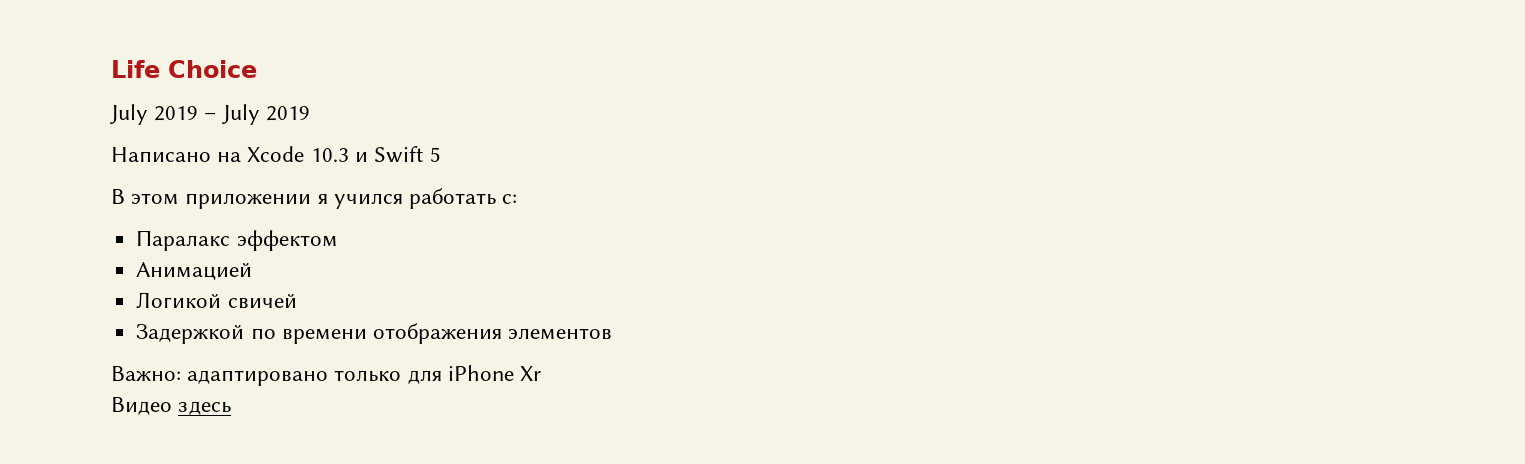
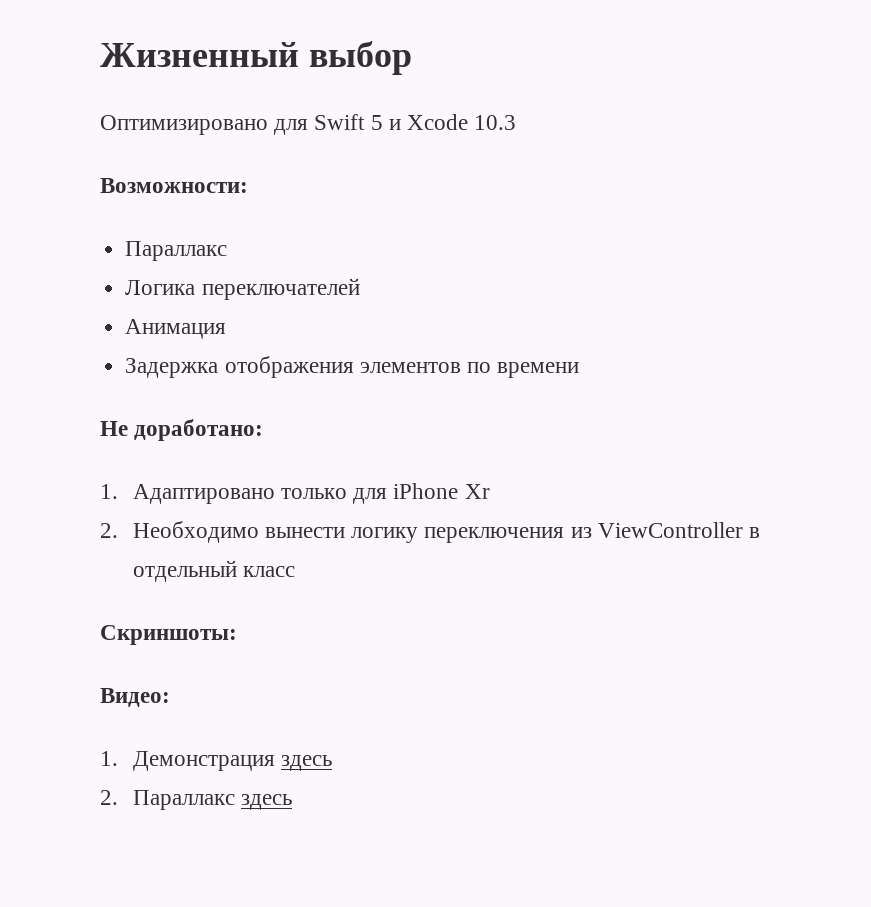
[111,60,257,78] [110,104,310,125] [111,146,442,163] [111,188,518,209] [136,230,338,251] [136,262,253,280] [136,292,297,309] [136,323,613,344] [111,365,542,386] [111,397,172,415] Life Choice // July 2019 – July 2019 // Написано на Xcode 10.3 и Swift 5 // В этом приложении я учился работать с: // Паралакс эффектом // Анимацией // Логикой свичей // Задержкой по времени отображения элементов // Важно: адаптировано только для iPhone Xr // Видео -> [100,41,412,75] [100,114,517,135] [100,178,248,193] [125,241,228,261] [125,278,360,300] [125,319,227,339] [125,356,580,378] [100,419,264,441] [100,483,490,504] [100,521,761,543] [132,560,295,582] [100,625,237,645] [100,688,170,707] [100,751,332,771] [100,790,235,810] Жизненный выбор // Оптимизировано для Swift 5 и Xcode 10.3 // Возможности: // Параллакс // Логика переключателей // Анимация // Задержка отображения элементов по времени // Не доработано: // 1. Адаптировано только для iPhone Xr // 2. Необходимо вынести логику переключения из ViewController в отдельный класс // Скриншоты: // Видео: // 1. Демонстрация здесь // 2. Параллакс

